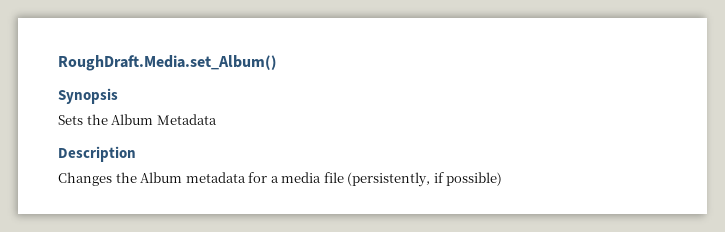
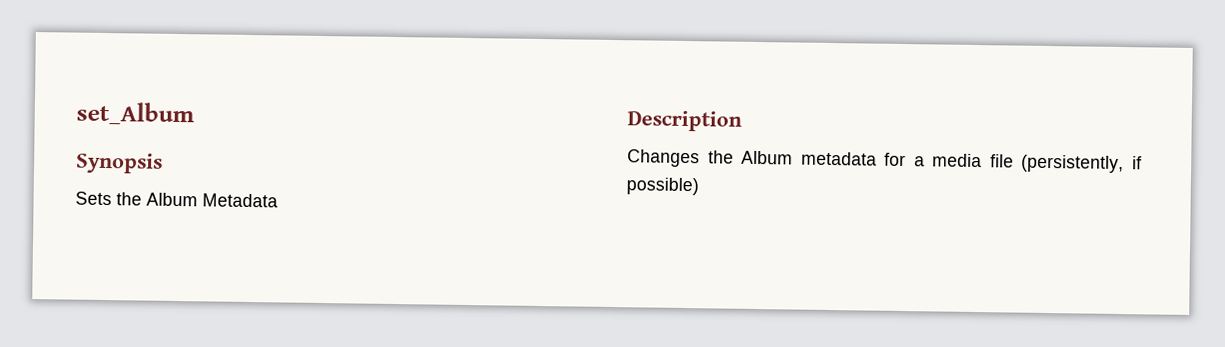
[58,55,277,71] RoughDraft.Media.set_Album() -> [76,101,195,126] set_Album

